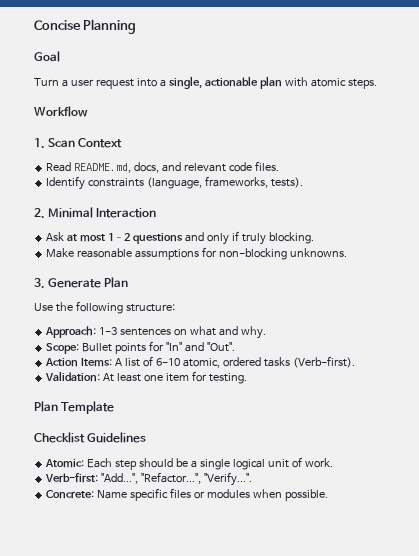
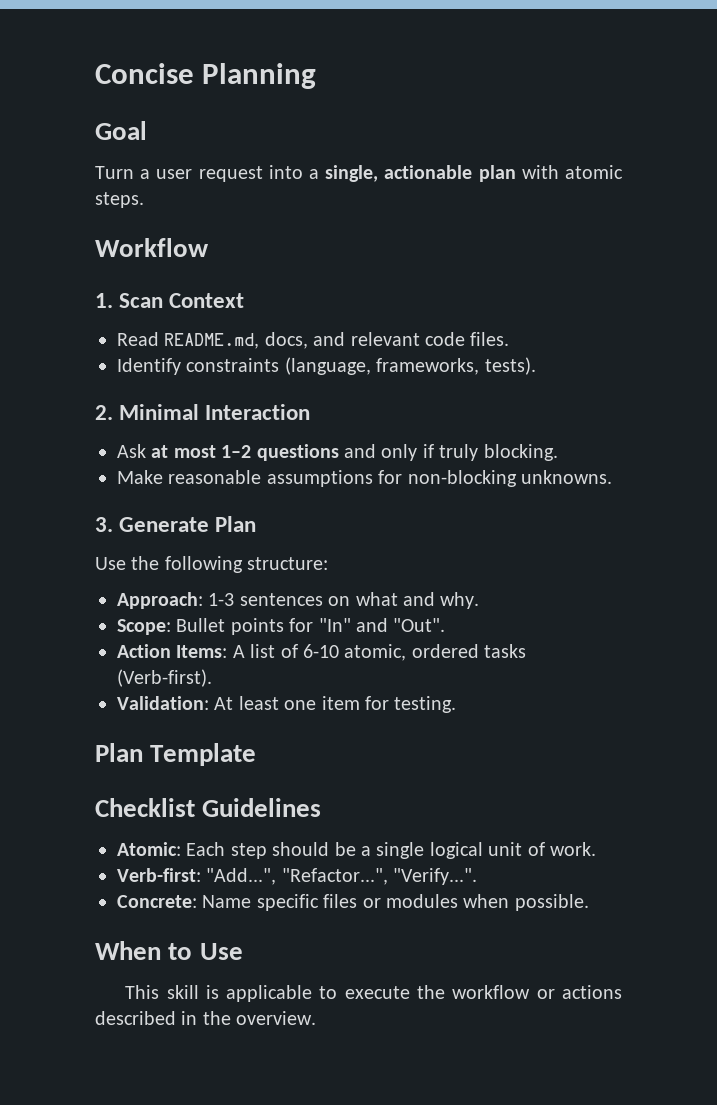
(328, 495) none -> [95,941,243,960] [125,985,623,1002] [95,1011,317,1025] // When to Use // This skill is applicable to execute the workflow or actions described in the overview.

